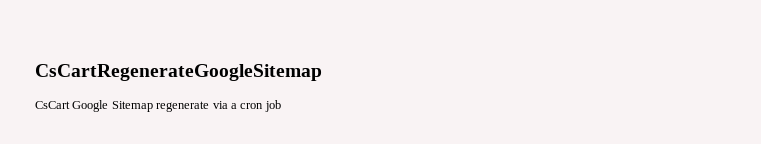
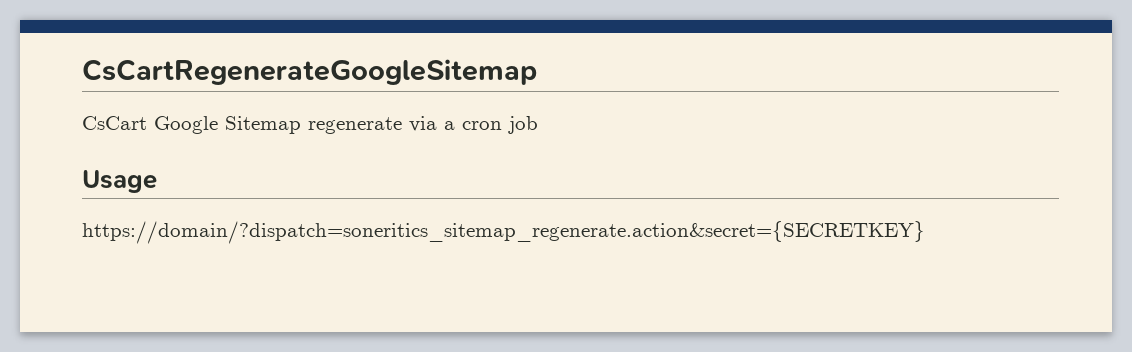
(281, 106) none -> [82,170,157,193] [82,221,925,244] // Usage // https://domain/?dispatch=soneritics_sitemap_regenerate.action&secret={SECRETKEY}

